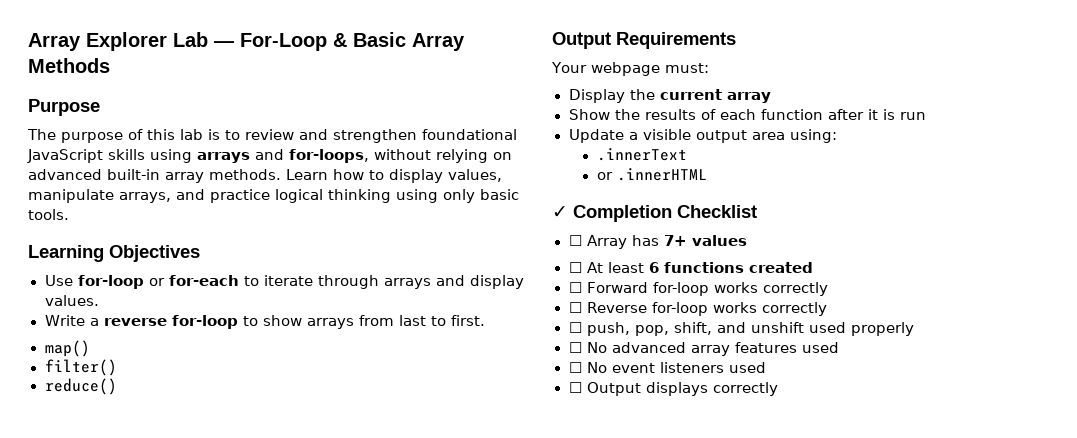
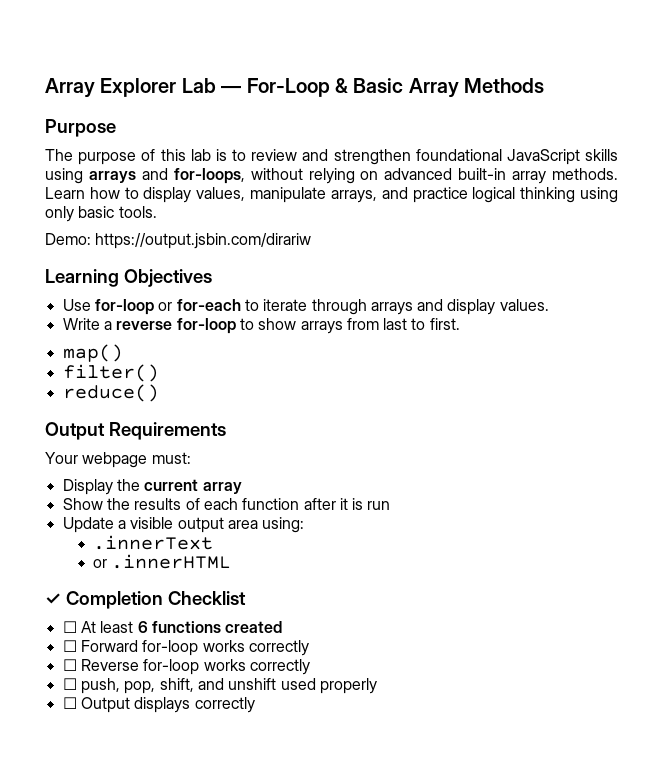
(69, 214) none -> [45,233,312,249] // Demo: https://output.jsbin.com/dirariw
[568,235,747,249] // ☐ Array has 7+ values -> (246, 598) none
[568,342,839,356] [568,362,766,373] // ☐ No advanced array features used // ☐ No event listeners used -> (377, 686) none

